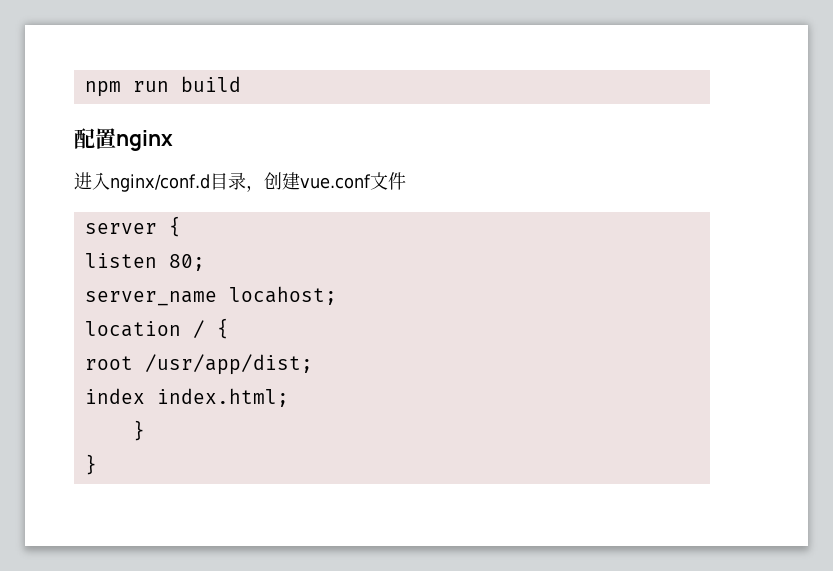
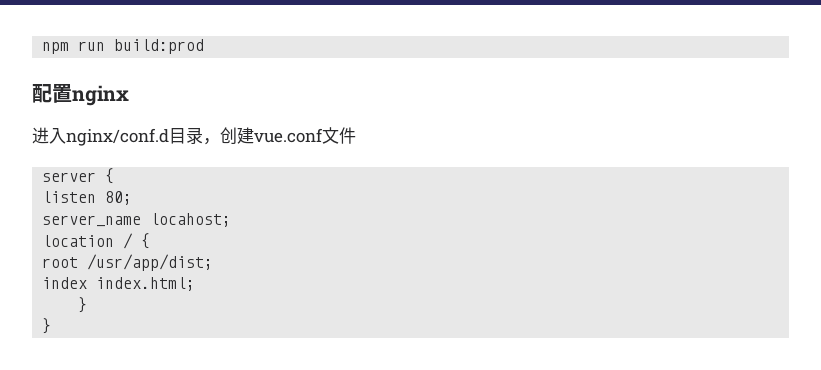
[180,76,241,92] build -> [114,39,205,54] build:prod

